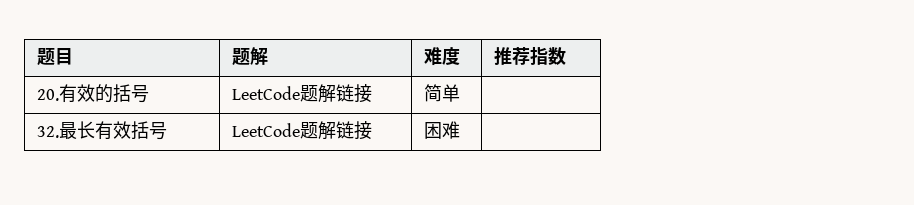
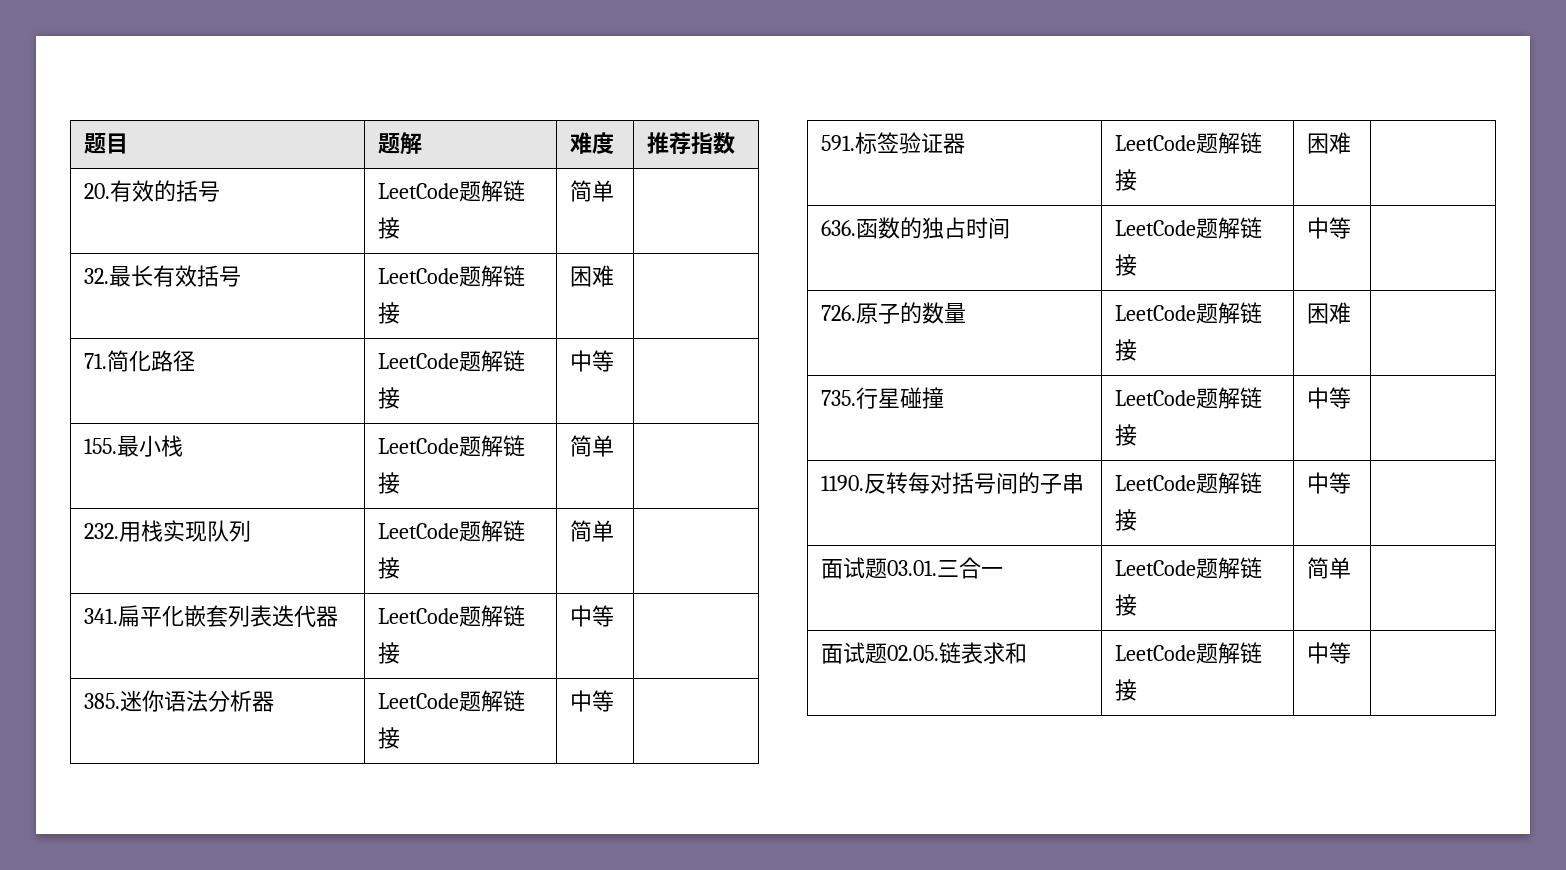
(461, 130) none -> [84,350,196,372] [378,350,526,372] [378,387,401,409] [570,350,615,372] [84,435,184,457] [378,435,526,457] [378,472,401,494] [570,435,615,457] [84,520,252,542] [378,520,526,542] [378,557,401,579] [570,520,615,542] [84,605,339,627] [378,605,526,627] [378,642,401,664] [570,605,615,627] [84,690,275,712] [378,690,526,712] [378,727,401,749] [570,690,615,712] [821,132,966,154] [1115,132,1263,154] [1115,169,1138,191] [1307,132,1352,154] [821,217,1011,239] [1115,217,1263,239] [1115,254,1138,276] [1307,217,1352,239] [821,302,967,324] [1115,302,1263,324] [1115,339,1138,361] [1307,302,1352,324] [821,387,945,409] [1115,387,1263,409] [1115,424,1138,446] [1307,387,1352,409] [821,472,1085,494] [1115,472,1263,494] [1115,509,1138,531] [1307,472,1352,494] [821,557,1004,579] [1115,557,1263,579] [1115,594,1138,616] [1307,557,1352,579] [821,642,1028,664] [1115,642,1263,664] [1115,679,1138,701] [1307,642,1352,664] // 71.简化路径 | LeetCode题解链接 | 中等 | // 155.最小栈 | LeetCode题解链接 | 简单 | // 232.用栈实现队列 | LeetCode题解链接 | 简单 | // 341.扁平化嵌套列表迭代器 | LeetCode题解链接 | 中等 | // 385.迷你语法分析器 | LeetCode题解链接 | 中等 | // 591.标签验证器 | LeetCode题解链接 | 困难 | // 636.函数的独占时间 | LeetCode题解链接 | 中等 | // 726.原子的数量 | LeetCode题解链接 | 困难 | // 735.行星碰撞 | LeetCode题解链接 | 中等 | // 1190.反转每对括号间的子串 | LeetCode题解链接 | 中等 | // 面试题03.01.三合一 | LeetCode题解链接 | 简单 | // 面试题02.05.链表求和 | LeetCode题解链接 | 中等 |

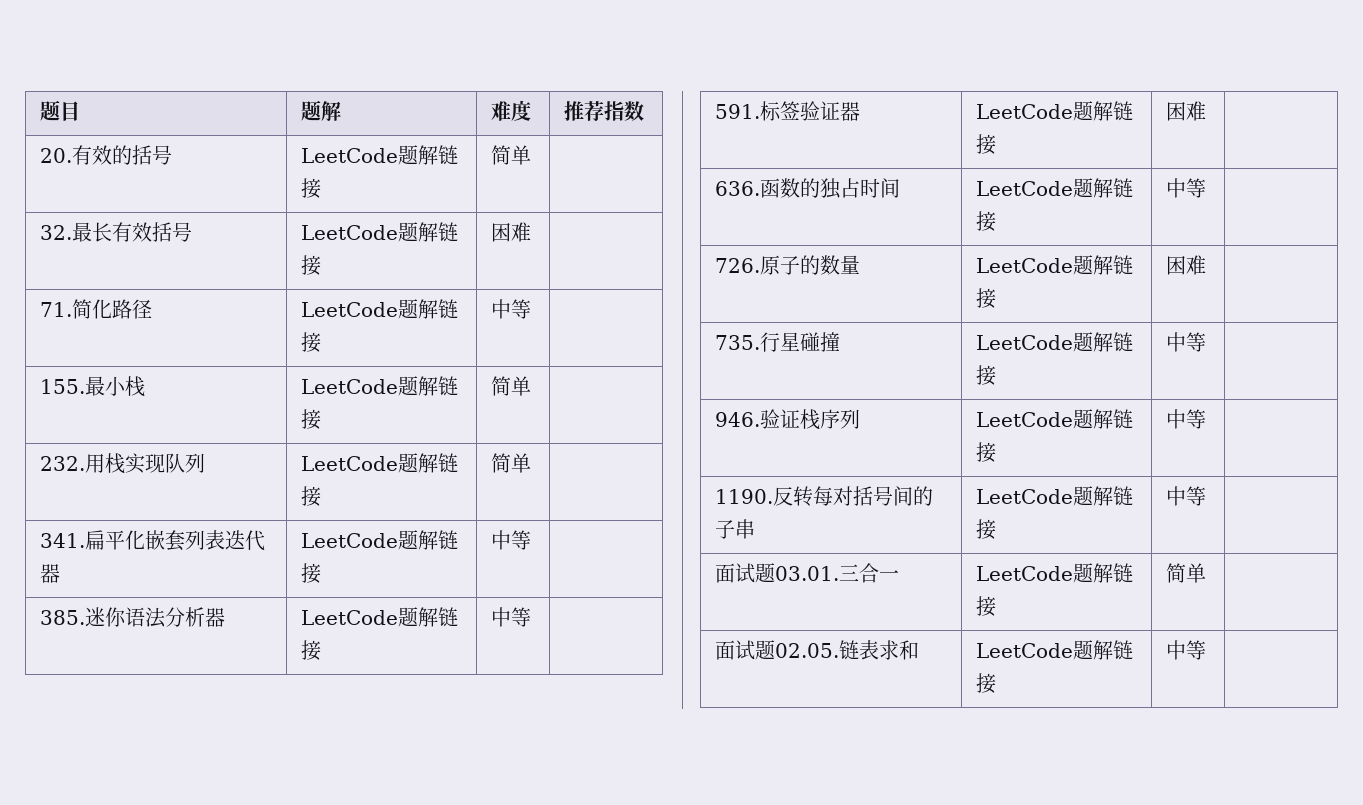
(1352, 398) none -> [714,409,860,430] [975,409,1133,429] [975,442,996,463] [1165,409,1206,429] // 946.验证栈序列 | LeetCode题解链接 | 中等 |

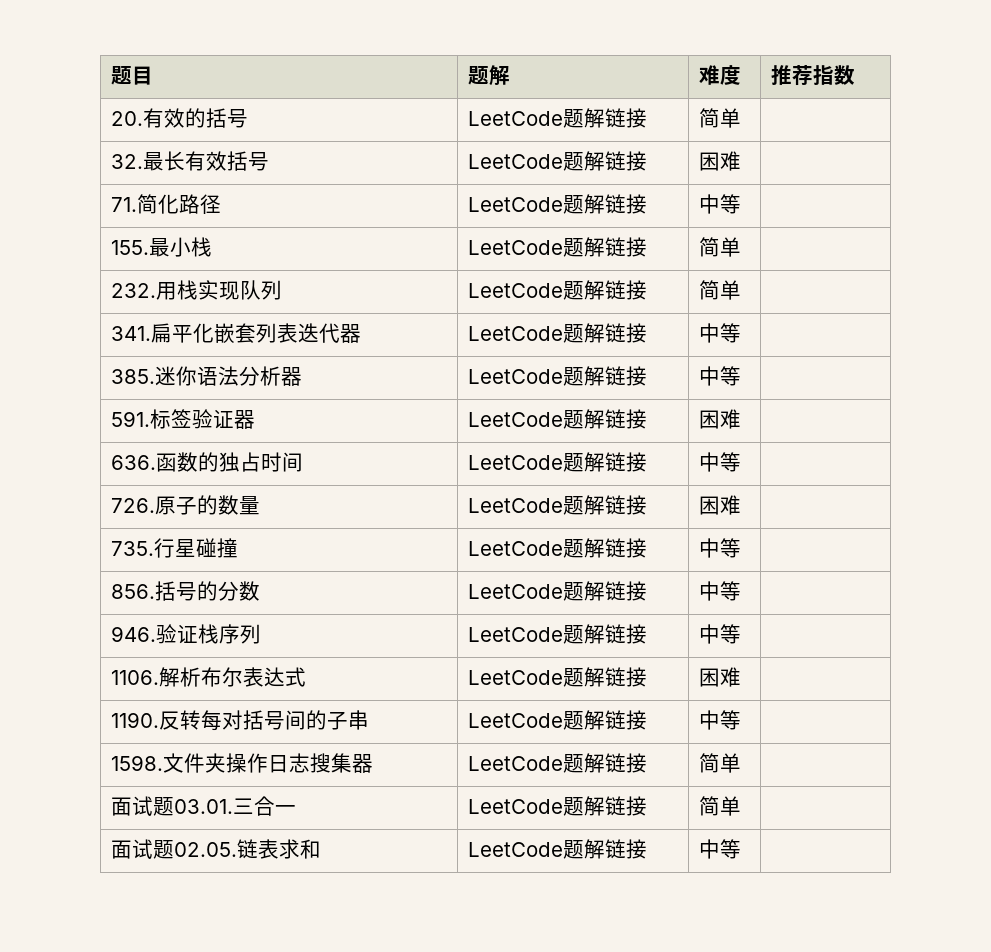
(1206, 342) none -> [111,581,261,601] [468,581,648,601] [699,581,742,601] // 856.括号的分数 | LeetCode题解链接 | 中等 |
(1206, 419) none -> [111,667,307,687] [468,667,648,687] [699,667,742,687] // 1106.解析布尔表达式 | LeetCode题解链接 | 困难 |
(1206, 496) none -> [111,753,374,773] [468,753,648,773] [699,753,742,773] // 1598.文件夹操作日志搜集器 | LeetCode题解链接 | 简单 |

